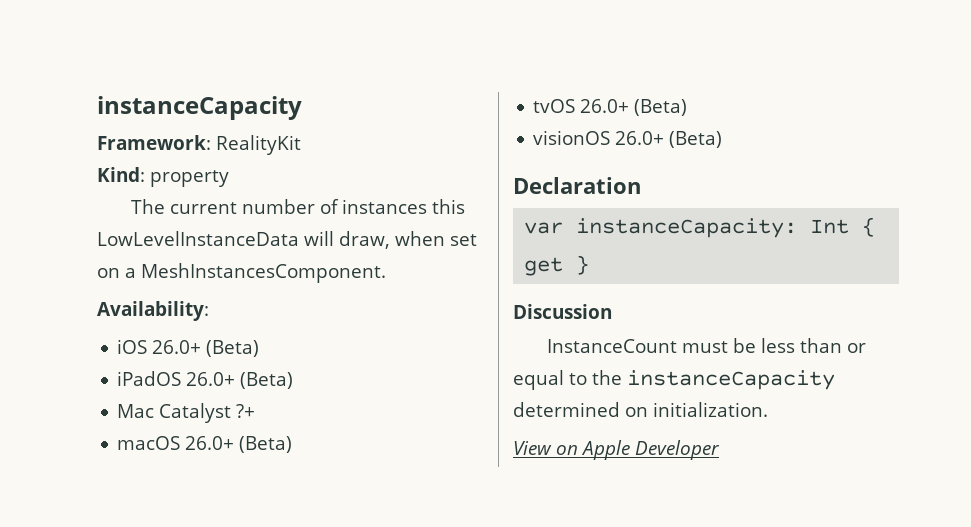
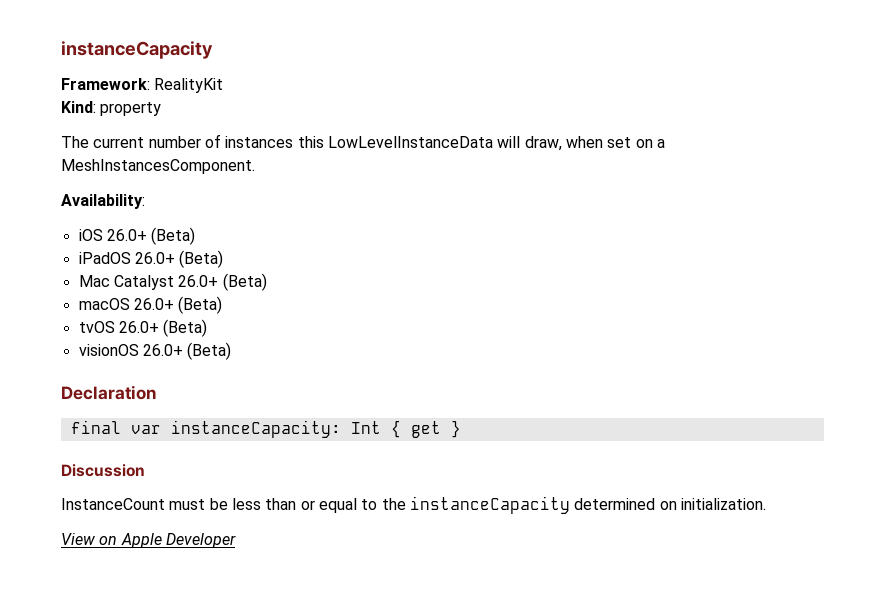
[236,404,256,418] ?+ -> [178,273,267,291] 26.0+ (Beta)
(641, 185) none -> [70,420,121,434] final

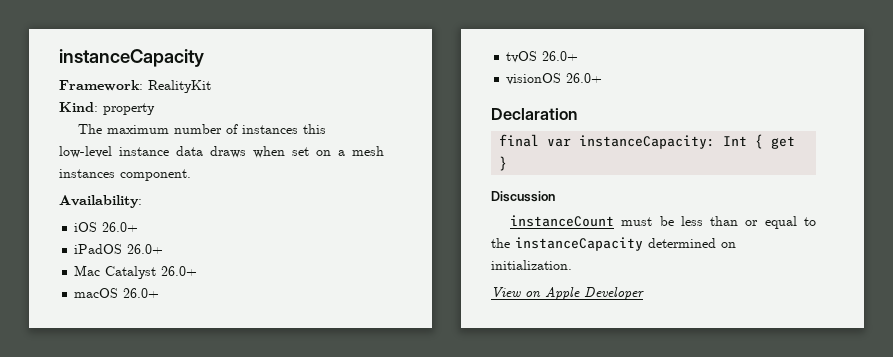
[93,137,145,148] current -> [107,125,170,134] maximum
[327,136,562,151] LowLevelInstanceData will draw, -> [59,146,246,158] low-level instance data draws
[61,159,255,174] MeshInstancesComponent. -> [352,146,384,156] [59,169,191,181] mesh instances component.
[151,227,196,245] (Beta) -> (139, 227) none
[179,250,224,268] (Beta) -> (164, 249) none
[222,273,267,291] (Beta) -> (198, 271) none
[178,296,223,314] (Beta) -> (160, 293) none
[163,319,208,337] (Beta) -> (579, 56) none
[187,342,232,360] (Beta) -> (603, 78) none
[61,498,165,510] InstanceCount -> [510,215,615,227] instanceCount

